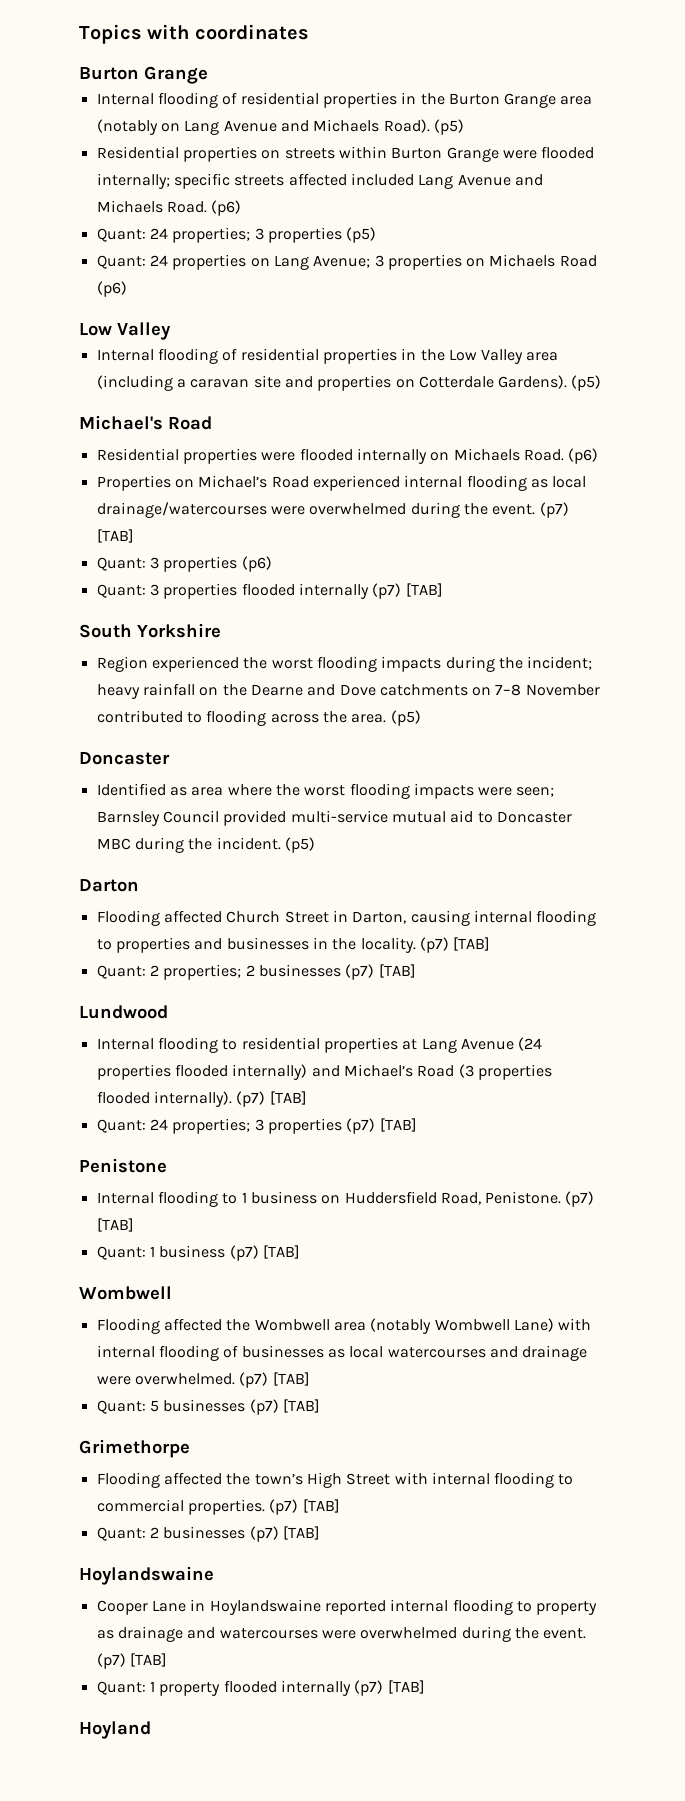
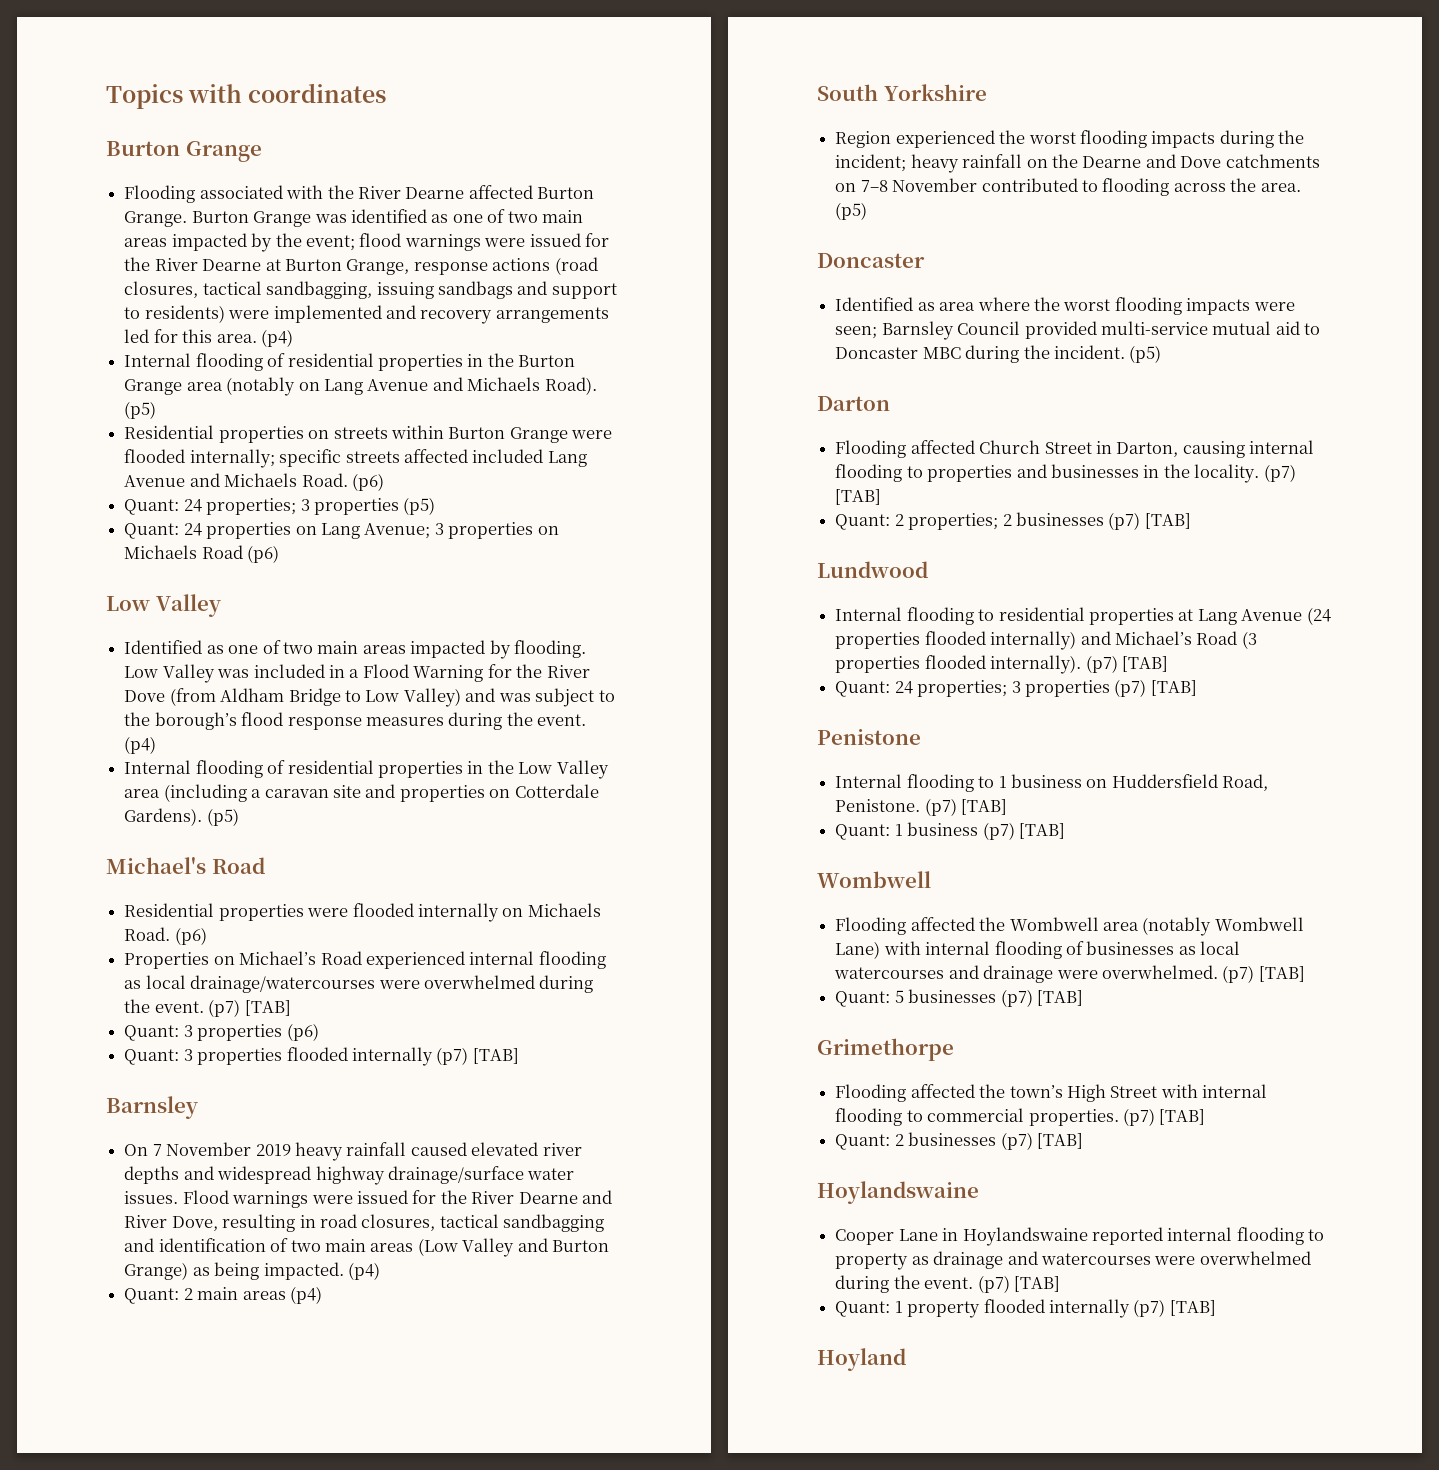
(208, 75) none -> [124,185,595,203] [124,209,584,227] [124,233,610,252] [124,257,598,275] [124,281,617,299] [124,305,609,324] [124,329,293,347] // Flooding associated with the River Dearne affected Burton Grange. Burton Grange was identified as one of two main areas impacted by the event; flood warnings were issued for the River Dearne at Burton Grange, response actions (road closures, tactical sandbagging, issuing sandbags and support to residents) were implemented and recovery arrangements led for this area. (p4)
(171, 331) none -> [124,640,587,659] [124,664,590,683] [124,688,615,707] [124,712,587,730] [124,736,157,754] // Identified as one of two main areas impacted by flooding. Low Valley was included in a Flood Warning for the River Dove (from Aldham Bridge to Low Valley) and was subject to the borough’s flood response measures during the event. (p4)
(443, 590) none -> [106,1096,198,1119] [124,1142,582,1161] [124,1166,575,1185] [124,1190,613,1208] [124,1214,605,1232] [124,1238,610,1257] [124,1262,380,1280] [124,1286,322,1304] // Barnsley // On 7 November 2019 heavy rainfall caused elevated river depths and widespread highway drainage/surface water issues. Flood warnings were issued for the River Dearne and River Dove, resulting in road closures, tactical sandbagging and identification of two main areas (Low Valley and Burton Grange) as being impacted. (p4) // Quant: 2 main areas (p4)

